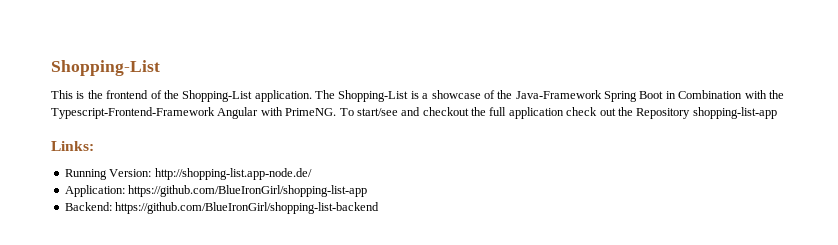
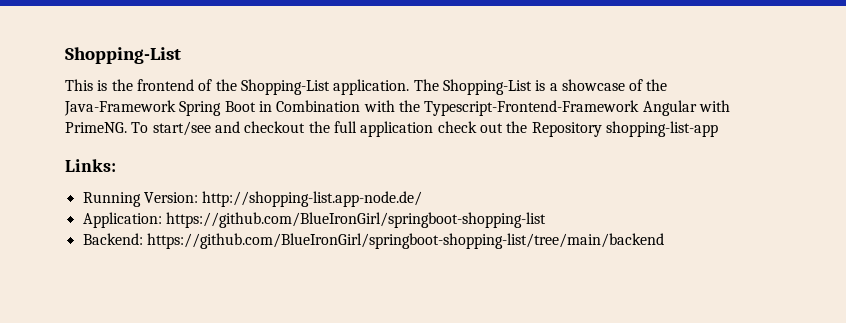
[128,185,368,197] https://github.com/BlueIronGirl/shopping-list-app -> [165,212,546,228] https://github.com/BlueIronGirl/springboot-shopping-list
[115,202,380,214] https://github.com/BlueIronGirl/shopping-list-backend -> [146,233,664,249] https://github.com/BlueIronGirl/springboot-shopping-list/tree/main/backend

